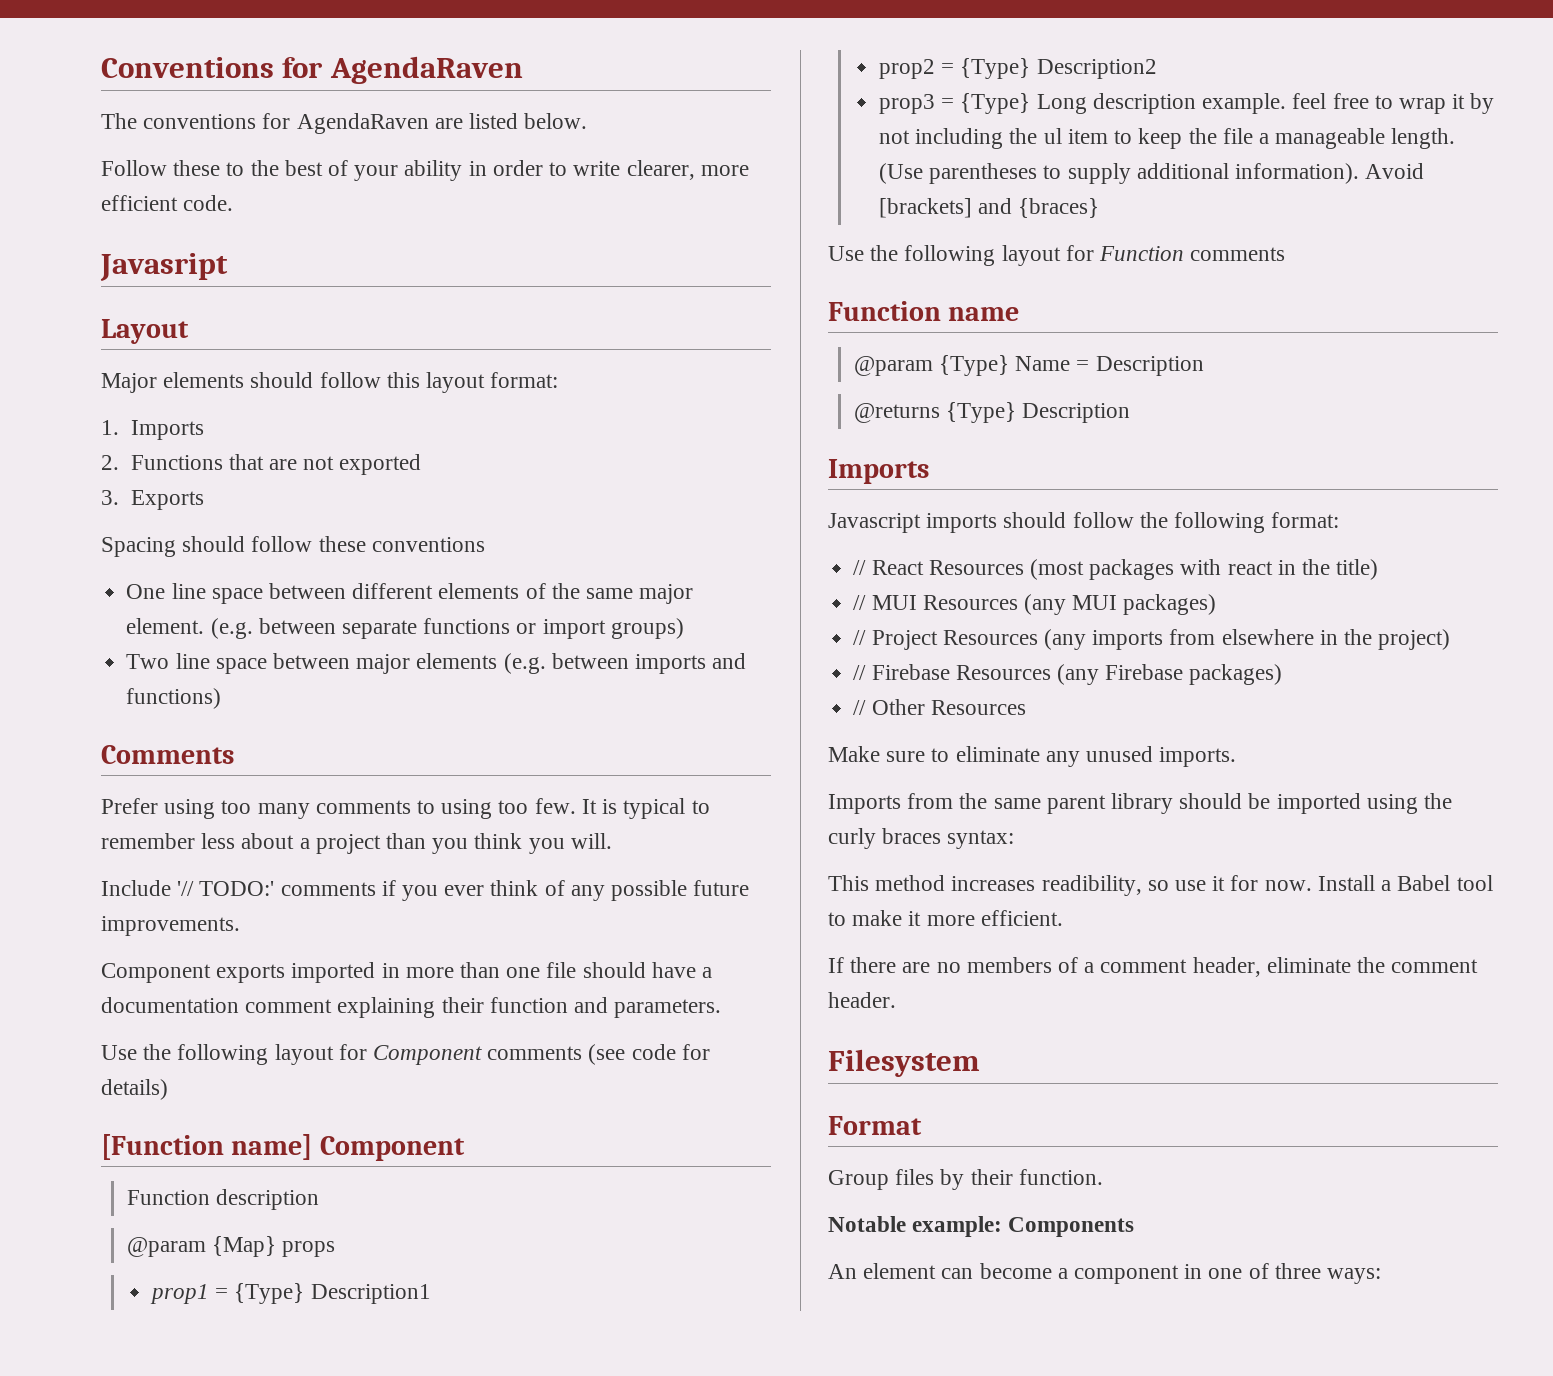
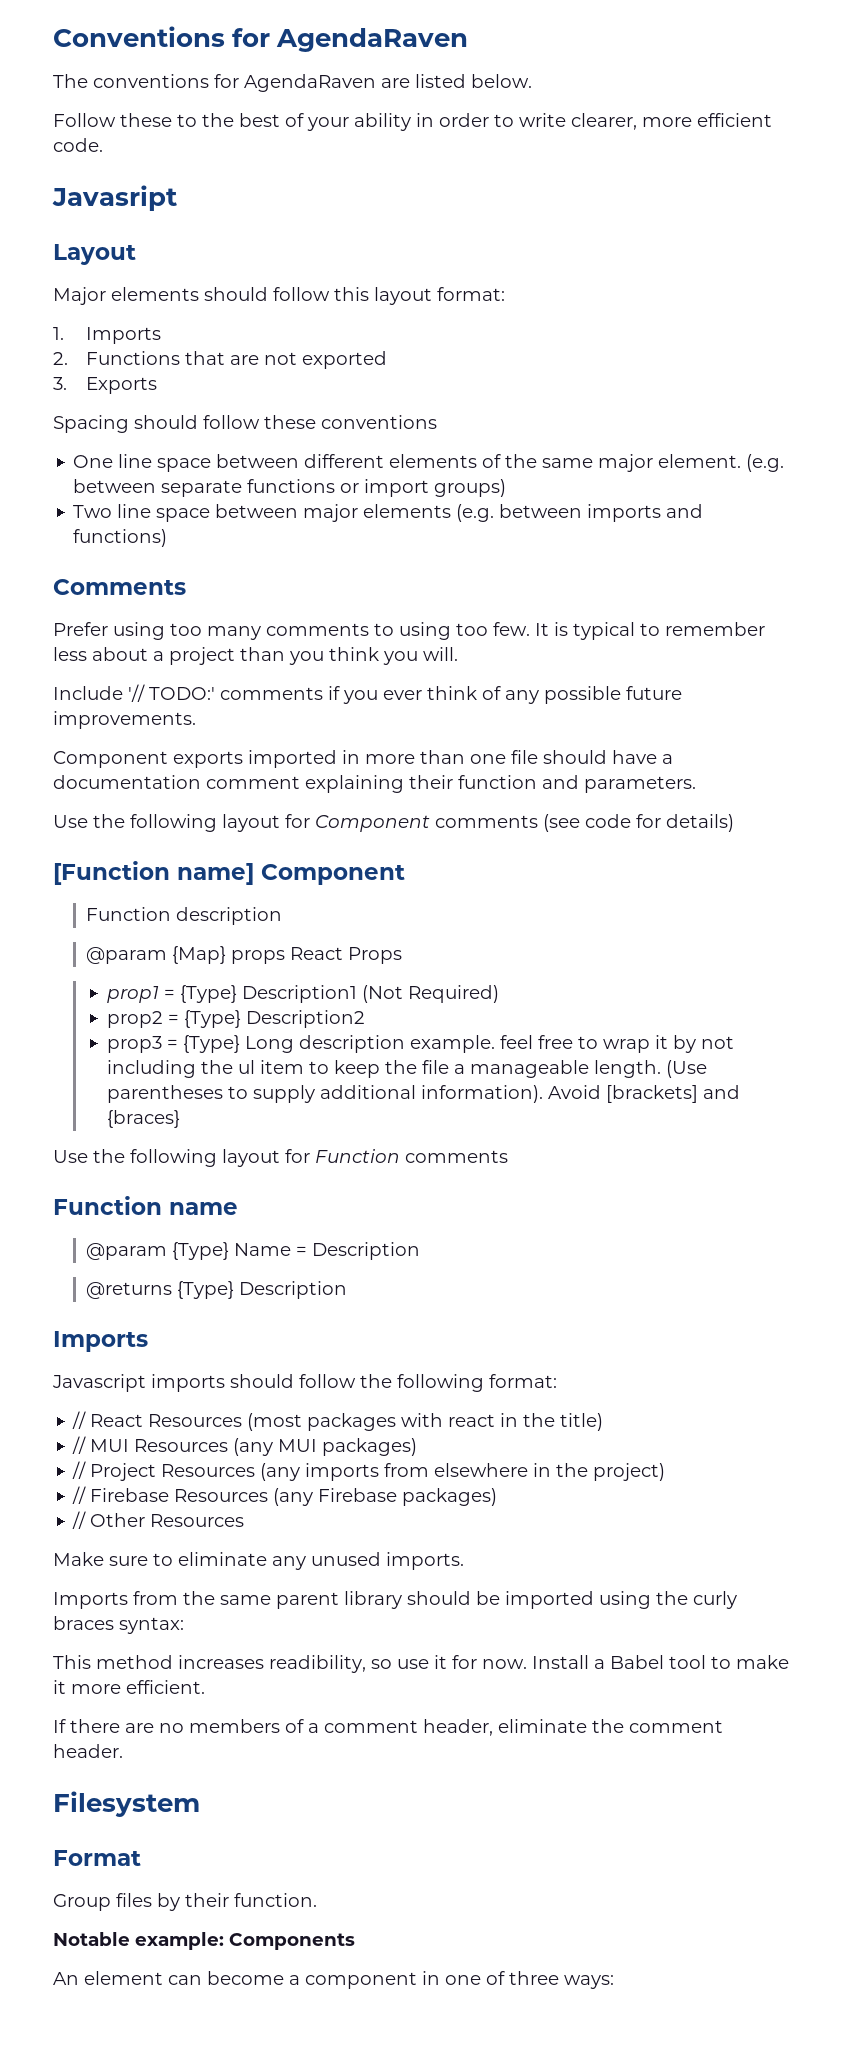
(336, 1249) none -> [290,947,403,964] React Props
(431, 1294) none -> [361,985,499,1003] (Not Required)

